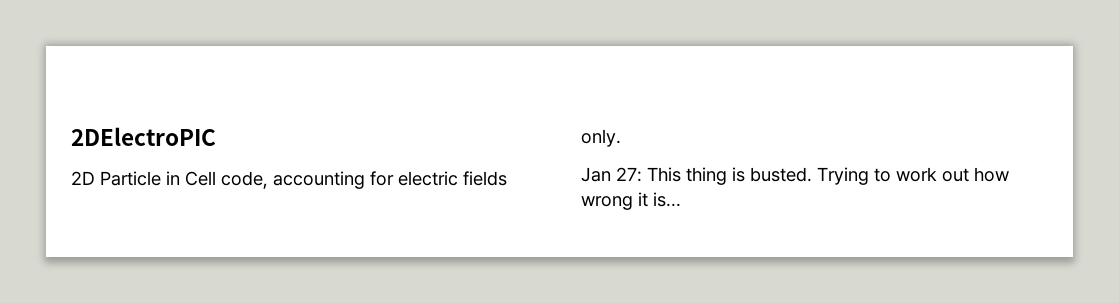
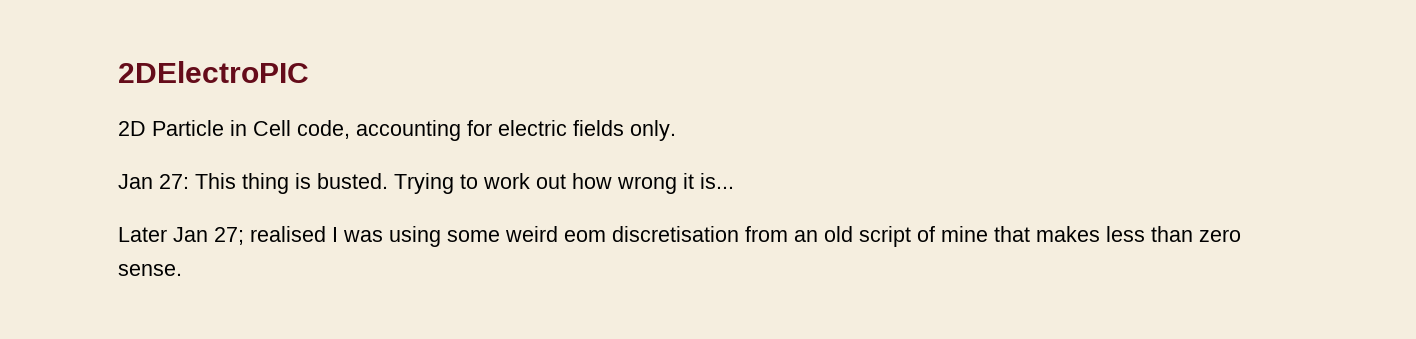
(681, 199) none -> [118,226,1241,247] [118,264,182,276] // Later Jan 27; realised I was using some weird eom discretisation from an old script of mine that makes less than zero sense.

